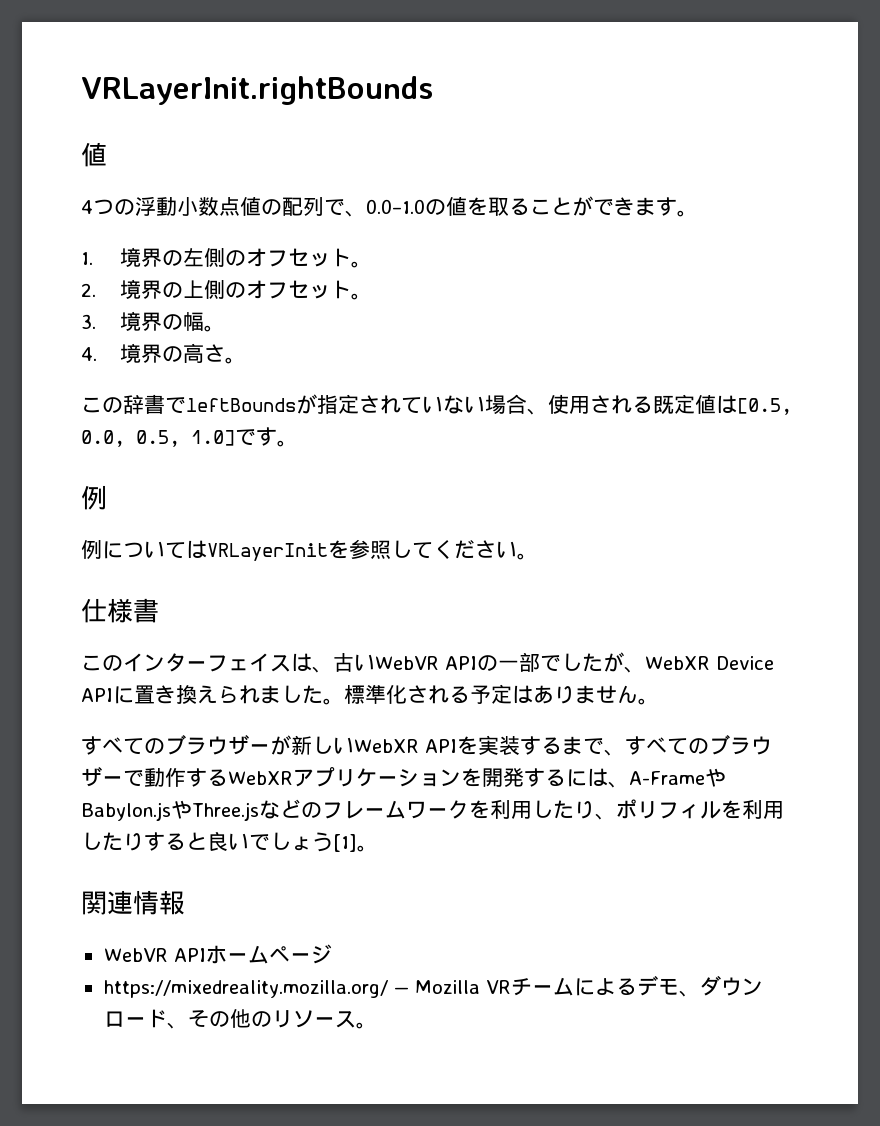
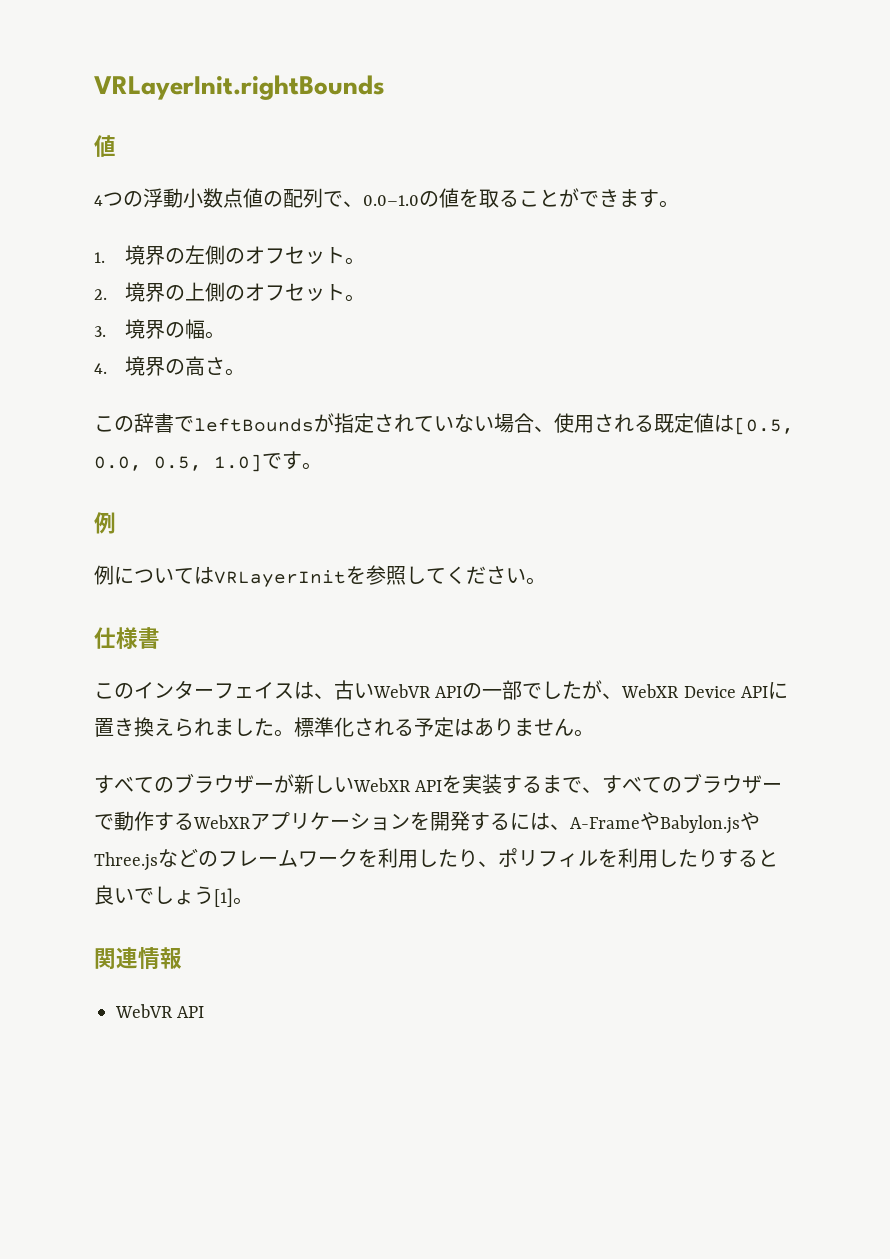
[205,944,332,964] [103,975,763,998] [103,1009,377,1029] ホームページ // https://mixedreality.mozilla.org/ — Mozilla VRチームによるデモ、ダウンロード、その他のリソース。 -> (205, 1012) none

